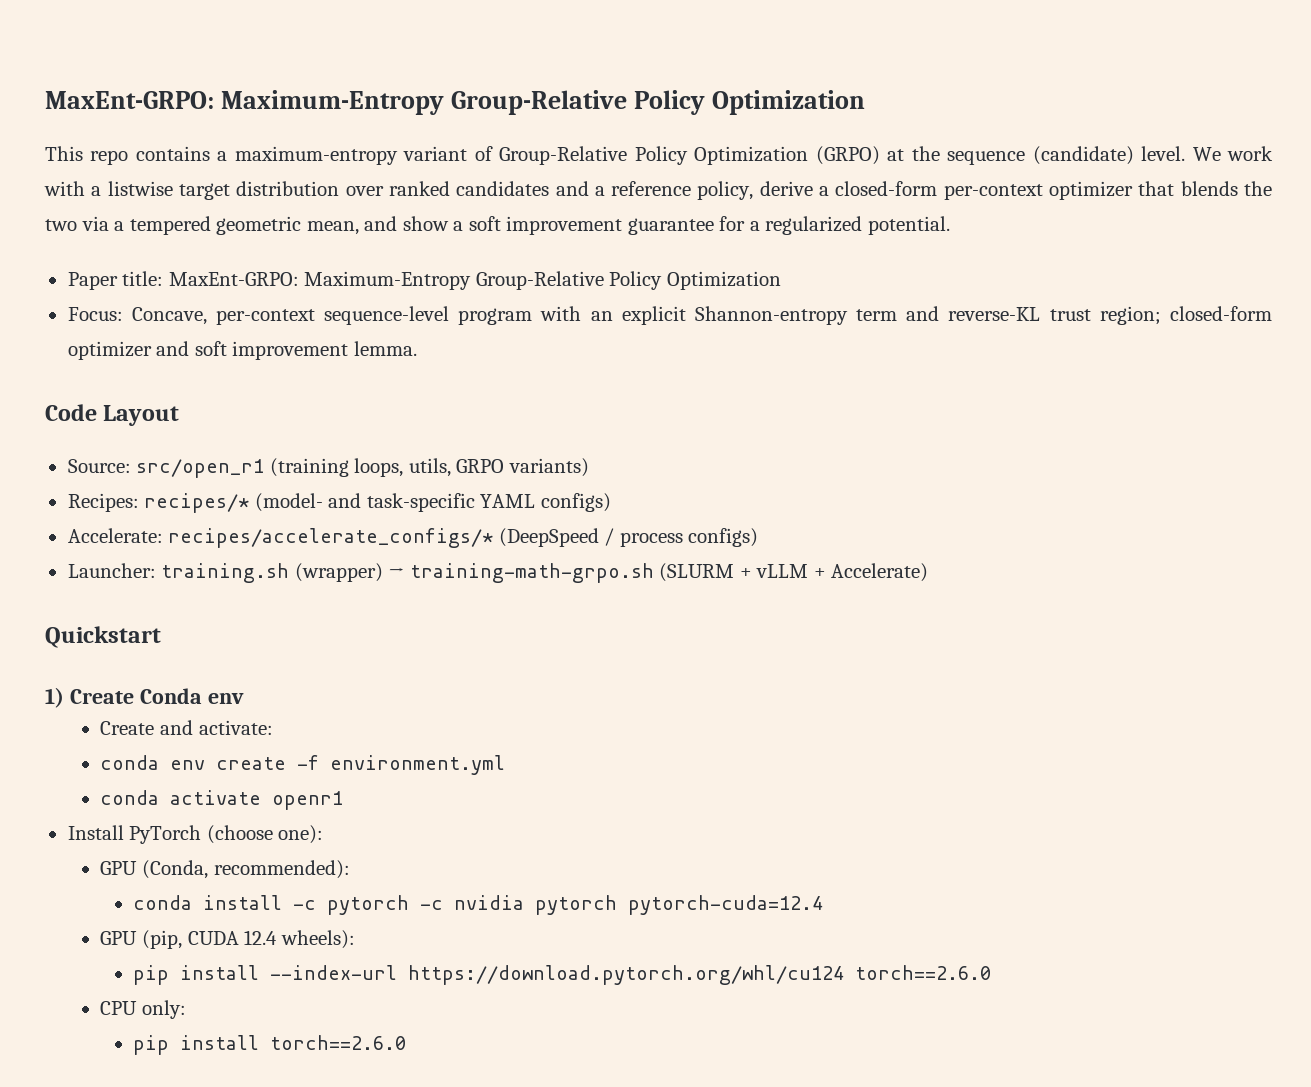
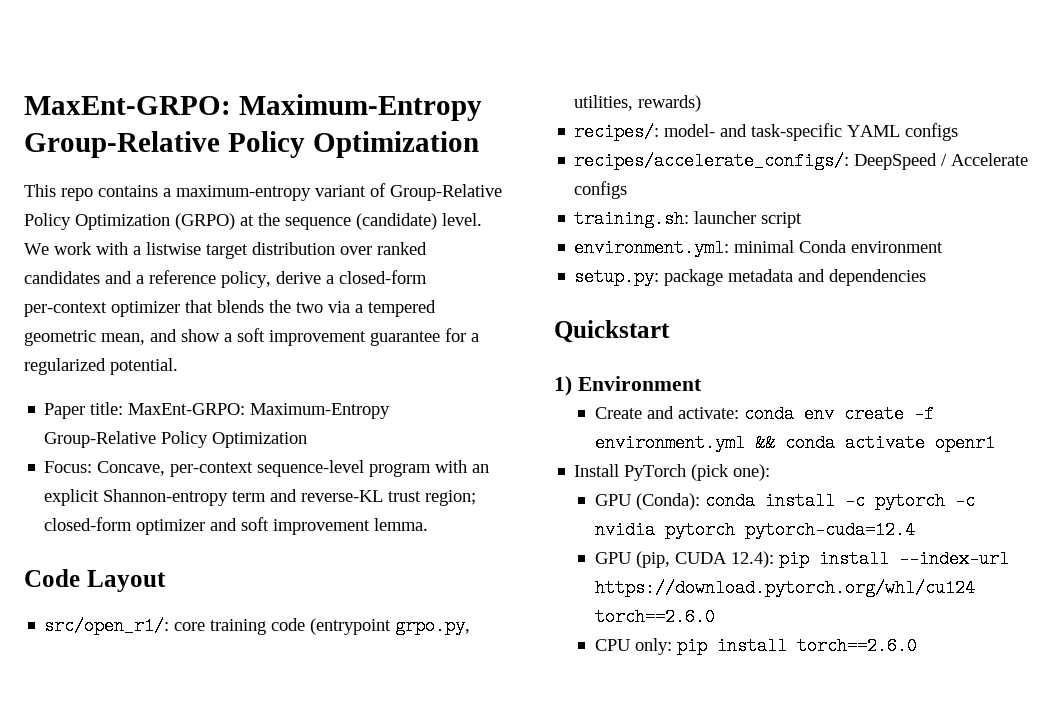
[67,458,589,478] [67,493,611,513] [67,528,759,548] [67,563,929,583] Source: src/open_r1 (training loops, utils, GRPO variants) // Recipes: recipes/* (model- and task-specific YAML configs) // Accelerate: recipes/accelerate_configs/* (DeepSpeed / process configs) // Launcher: training.sh (wrapper) → training-math-grpo.sh (SLURM + vLLM + Accelerate) -> [44,617,471,635] [574,95,702,112] [574,123,959,141] [574,152,1029,170] [574,181,628,199] [574,210,803,228] [574,239,944,257] [574,268,927,286] src/open_r1/: core training code (entrypoint grpo.py, utilities, rewards) // recipes/: model- and task-specific YAML configs // recipes/accelerate_configs/: DeepSpeed / Accelerate configs // training.sh: launcher script // environment.yml: minimal Conda environment // setup.py: package metadata and dependencies
[69,688,244,704] Create Conda env -> [577,376,702,391] Environment
(273, 727) // -> (739, 413) none
(506, 765) // -> [754,434,775,452] &&
[206,825,273,844] (choose -> [691,464,730,481] (pick
[141,860,350,879] (Conda, recommended): // -> [635,493,700,510] (Conda):
[244,930,355,949] 12.4 wheels): // -> [730,551,774,568] 12.4):
(186, 1009) // -> (672, 646) none

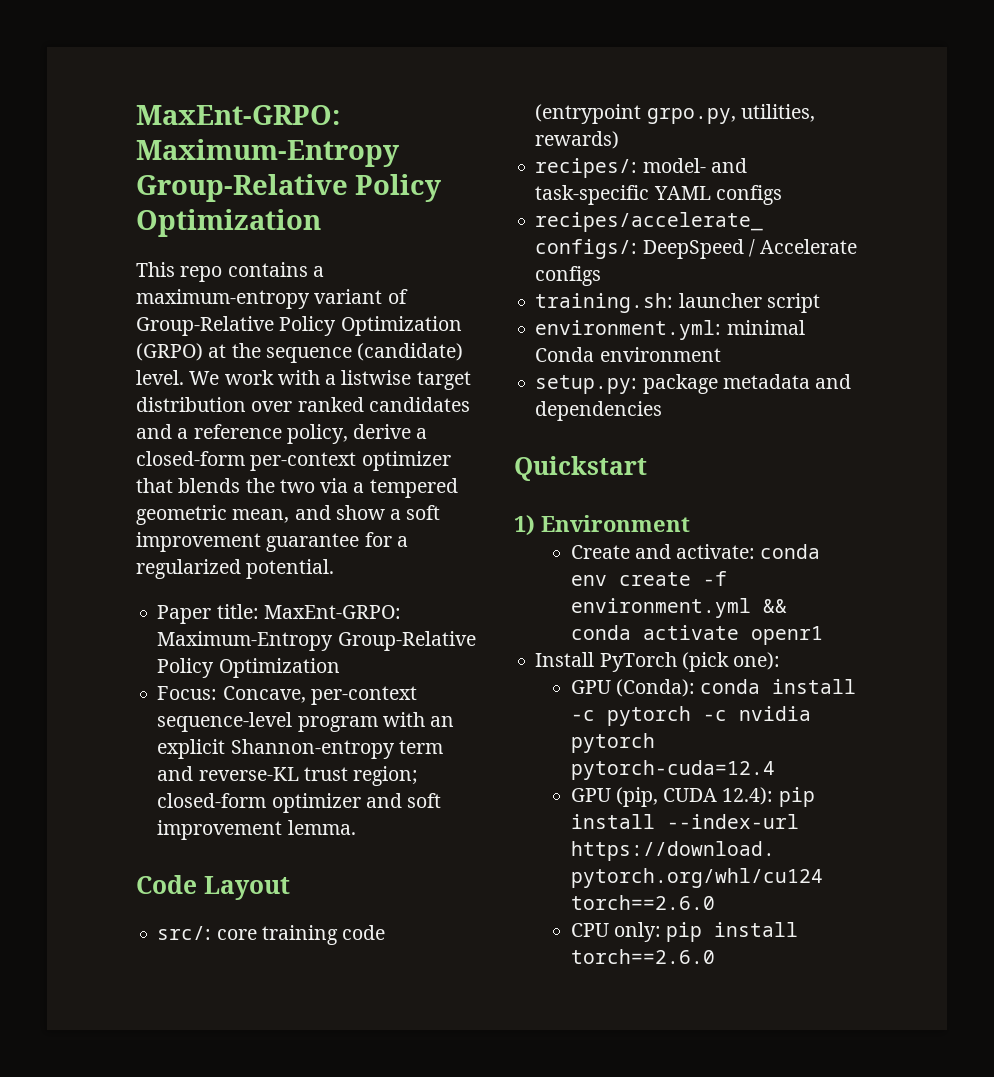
[44,617,170,635] src/open_r1/: -> [157,926,212,940] src/:

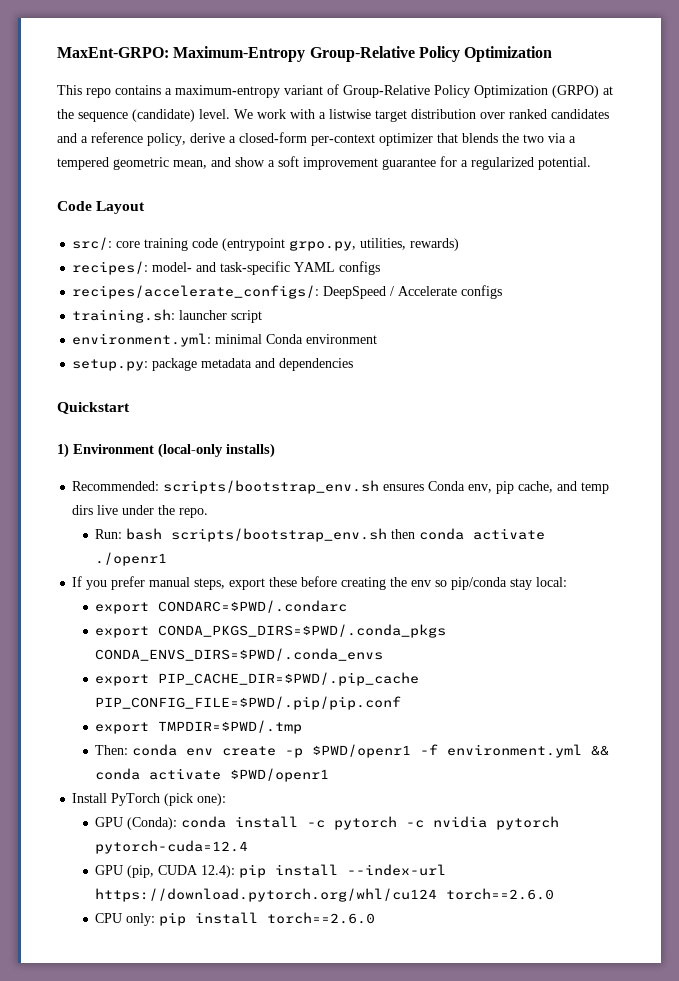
[157,604,401,624] [157,631,476,651] [157,658,340,678] [157,686,417,705] [157,712,455,732] [157,739,443,759] [157,766,419,786] [157,793,442,813] [157,820,356,840] // Paper title: MaxEnt-GRPO: Maximum-Entropy Group-Relative Policy Optimization // Focus: Concave, per-context sequence-level program with an explicit Shannon-entropy term and reverse-KL trust region; closed-form optimizer and soft improvement lemma. -> (591, 163) none
[570,544,756,559] // Create and activate: -> [158,443,275,458] [72,480,610,494] [72,505,209,518] [95,528,546,542] [95,552,168,566] [72,576,568,590] [95,600,348,614] [95,624,447,638] [95,648,384,661] [95,672,420,686] [95,696,402,710] [95,720,303,734] [95,745,129,755] (local-only installs) // Recommended: scripts/bootstrap_env.sh ensures Conda env, pip cache, and temp dirs live under the repo. // Run: bash scripts/bootstrap_env.sh then conda activate ./openr1 // If you prefer manual steps, export these before creating the env so pip/conda stay local: // export CONDARC=$PWD/.condarc // export CONDA_PKGS_DIRS=$PWD/.conda_pkgs CONDA_ENVS_DIRS=$PWD/.conda_envs // export PIP_CACHE_DIR=$PWD/.pip_cache PIP_CONFIG_FILE=$PWD/.pip/pip.conf // export TMPDIR=$PWD/.tmp // Then:
(691, 579) none -> [285,744,412,758] -p $PWD/openr1
[750,626,823,645] openr1 -> [230,768,330,782] $PWD/openr1

